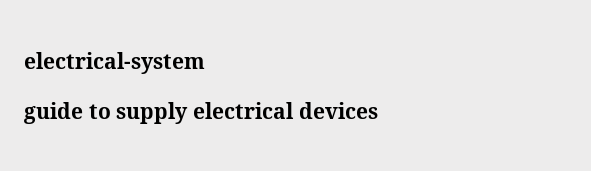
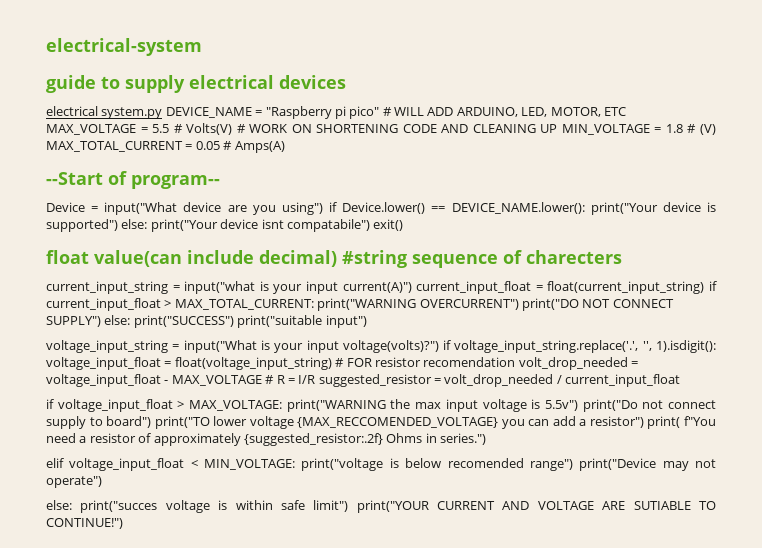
(378, 110) none -> [46,106,626,119] [46,123,716,135] [46,141,285,153] [46,171,220,189] [46,202,716,215] [46,219,404,232] [46,250,622,268] [46,281,718,294] [46,298,674,311] [46,315,367,328] [46,340,716,353] [46,357,638,370] [46,374,681,387] [46,399,716,412] [46,416,717,429] [46,433,486,446] [46,458,717,471] [46,476,102,488] [46,500,716,513] [46,518,123,529] // electrical system.py DEVICE_NAME = "Raspberry pi pico" # WILL ADD ARDUINO, LED, MOTOR, ETC MAX_VOLTAGE = 5.5 # Volts(V) # WORK ON SHORTENING CODE AND CLEANING UP MIN_VOLTAGE = 1.8 # (V) MAX_TOTAL_CURRENT = 0.05 # Amps(A) // --Start of program-- // Device = input("What device are you using") if Device.lower() == DEVICE_NAME.lower(): print("Your device is supported") else: print("Your device isnt compatabile") exit() // float value(can include decimal) #string sequence of charecters // current_input_string = input("what is your input current(A)") current_input_float = float(current_input_string) if current_input_float > MAX_TOTAL_CURRENT: print("WARNING OVERCURRENT") print("DO NOT CONNECT SUPPLY") else: print("SUCCESS") print("suitable input") // voltage_input_string = input("What is your input voltage(volts)?") if voltage_input_string.replace('.', '', 1).isdigit(): voltage_input_float = float(voltage_input_string) # FOR resistor recomendation volt_drop_needed = voltage_input_float - MAX_VOLTAGE # R = I/R suggested_resistor = volt_drop_needed / current_input_float // if voltage_input_float > MAX_VOLTAGE: print("WARNING the max input voltage is 5.5v") print("Do not connect supply to board") print("TO lower voltage {MAX_RECCOMENDED_VOLTAGE} you can add a resistor") print( f"You need a resistor of approximately {suggested_resistor:.2f} Ohms in series.") // elif voltage_input_float < MIN_VOLTAGE: print("voltage is below recomended range") print("Device may not operate") // else: print("succes voltage is within safe limit") print("YOUR CURRENT AND VOLTAGE ARE SUTIABLE TO CONTINUE!")

